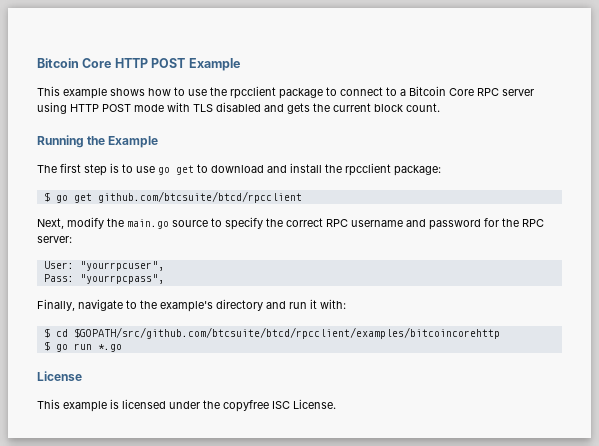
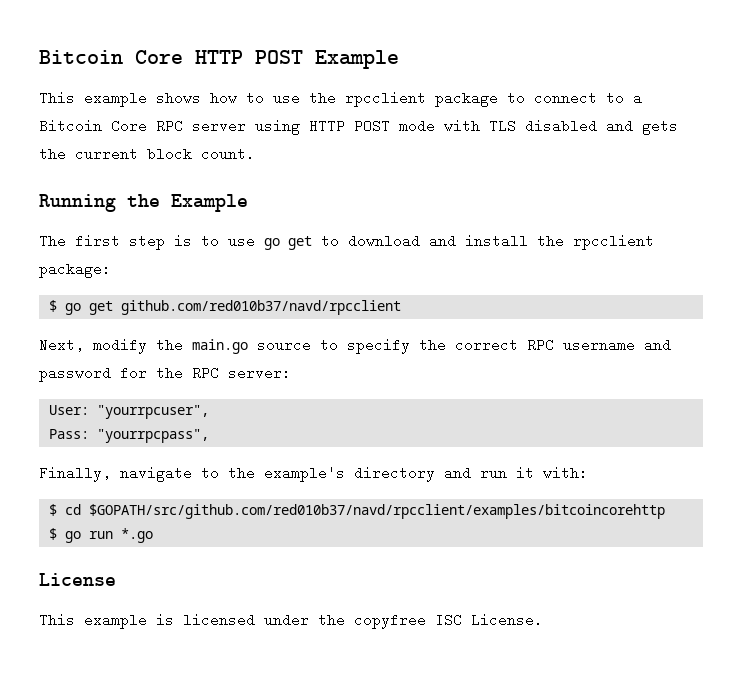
[97,191,302,203] github.com/btcsuite/btcd/rpcclient -> [120,300,401,315] github.com/red010b37/navd/rpcclient
[73,327,500,339] $GOPATH/src/github.com/btcsuite/btcd/rpcclient/examples/bitcoincorehttp -> [88,504,665,519] $GOPATH/src/github.com/red010b37/navd/rpcclient/examples/bitcoincorehttp

